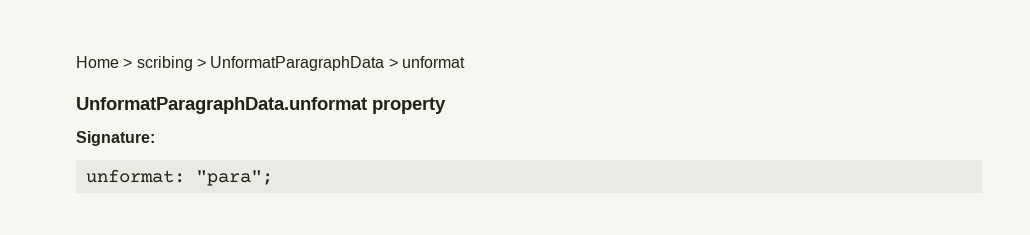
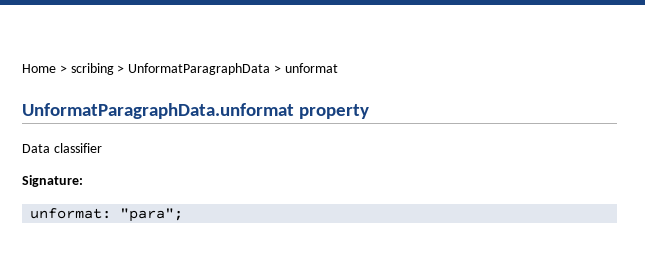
(446, 105) none -> [22,143,102,153] // Data classifier

